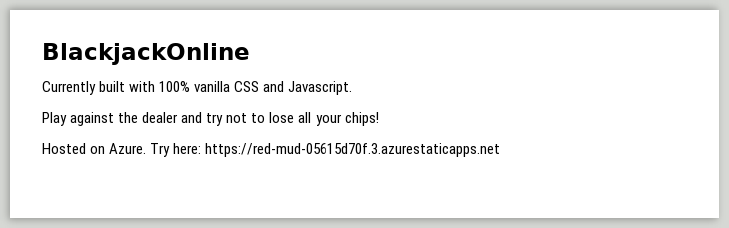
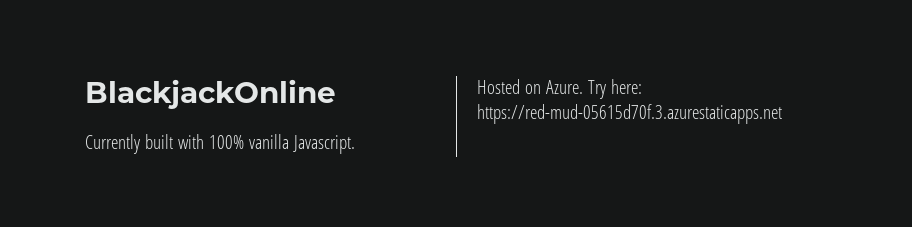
[234,81,285,92] CSS and -> (289, 141) none
[42,112,379,126] // Play against the dealer and try not to lose all your chips! -> (355, 144) none

